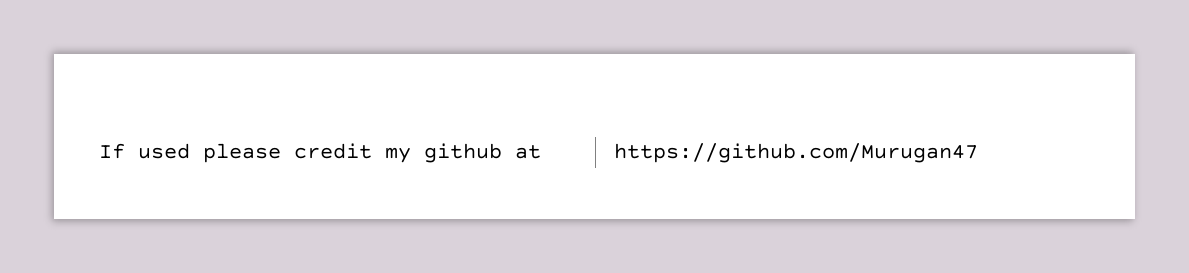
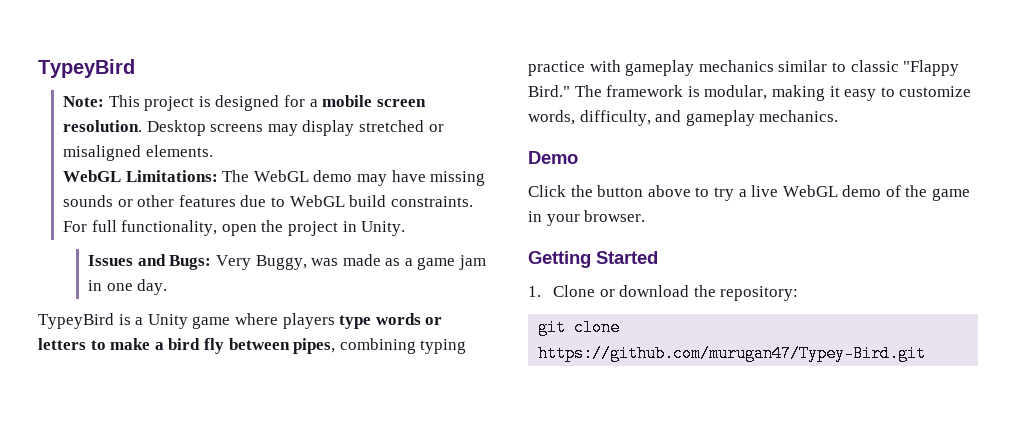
[99,143,978,163] If used please credit my github at https://github.com/Murugan47 -> [38,59,135,78] [63,95,426,111] [63,120,444,136] [63,145,213,161] [63,170,486,186] [63,195,473,207] [63,220,406,236] [88,254,487,270] [88,279,168,295] [38,313,443,329] [38,338,467,354] [528,60,960,76] [528,85,972,101] [528,110,839,126] [528,151,578,164] [528,185,971,201] [528,210,646,226] [528,251,658,268] [528,285,799,301] [538,319,621,336] [538,345,927,362] TypeyBird // Note: This project is designed for a mobile screen resolution. Desktop screens may display stretched or misaligned elements. // WebGL Limitations: The WebGL demo may have missing sounds or other features due to WebGL build constraints. For full functionality, open the project in Unity. // Issues and Bugs: Very Buggy, was made as a game jam in one day. // TypeyBird is a Unity game where players type words or letters to make a bird fly between pipes, combining typing practice with gameplay mechanics similar to classic "Flappy Bird." The framework is modular, making it easy to customize words, difficulty, and gameplay mechanics. // Demo // Click the button above to try a live WebGL demo of the game in your browser. // Getting Started // 1. Clone or download the repository: // git clone https://github.com/murugan47/Typey-Bird.git

